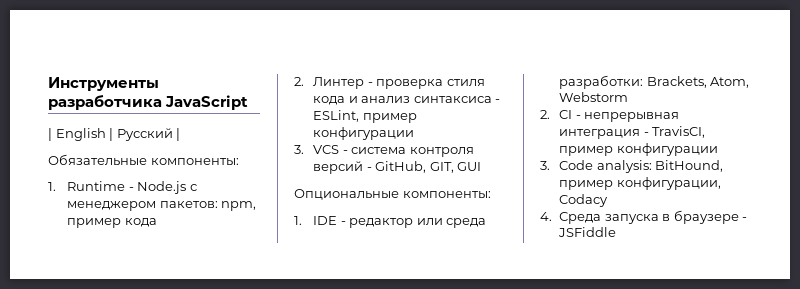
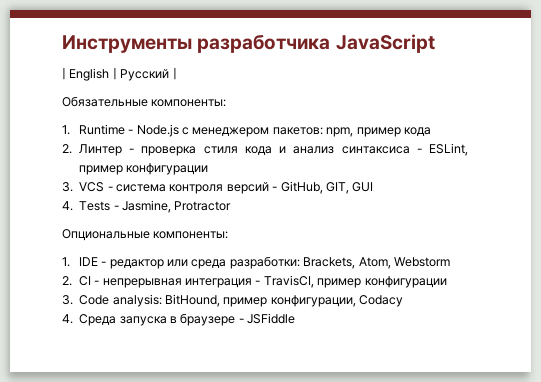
(482, 166) none -> [62,200,232,213] // 4. Tests - Jasmine, Protractor

